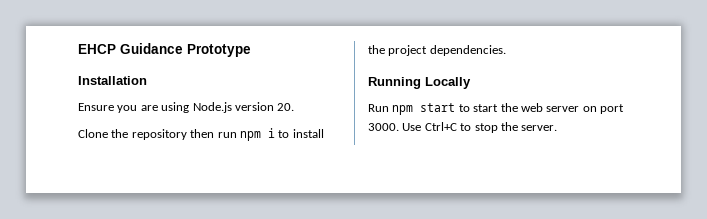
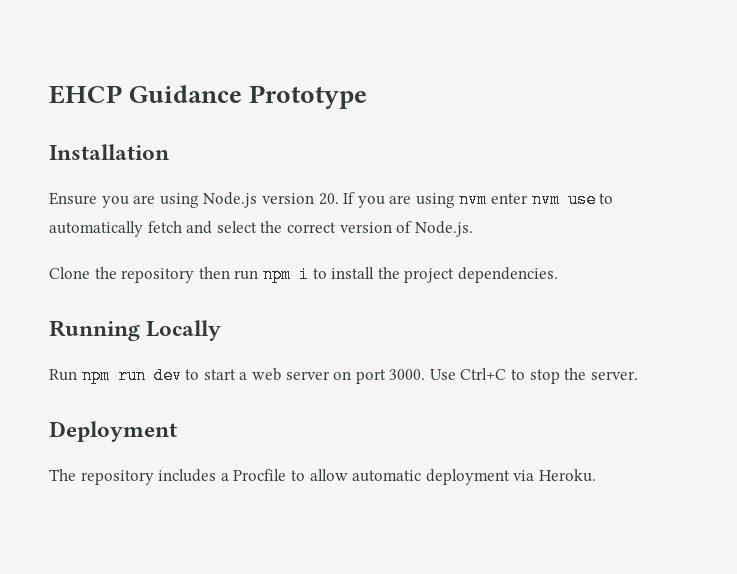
(295, 107) none -> [343,191,614,208] [49,221,473,237] If you are using nvm enter nvm use to automatically fetch and select the correct version of Node.js.
[420,103,456,112] start -> [117,367,182,384] run dev
[500,103,518,112] the -> [239,372,248,380] a
(558, 128) none -> [49,421,177,442] [49,469,596,485] // Deployment // The repository includes a Procfile to allow automatic deployment via Heroku.

